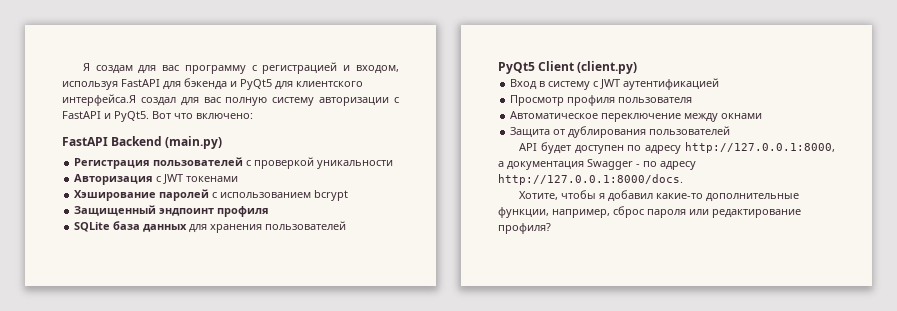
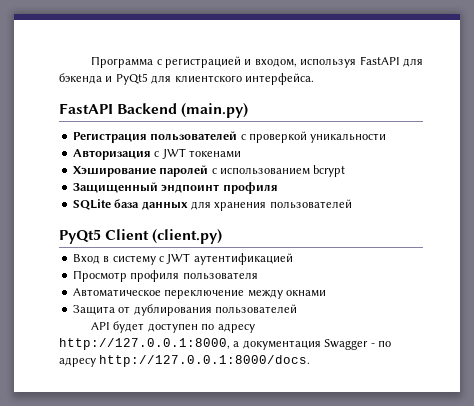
[82,63,246,74] Я создам для вас программу -> [91,56,154,68] Программа
[62,94,399,106] [62,111,253,122] интерфейса.Я создал для вас полную систему авторизации с FastAPI и PyQt5. Вот что включено: -> [244,73,314,85] интерфейса.
[518,190,799,202] [498,206,801,218] [498,223,551,234] // Хотите, чтобы я добавил какие-то дополнительные функции, например, сброс пароля или редактирование профиля? -> (311, 361) none

